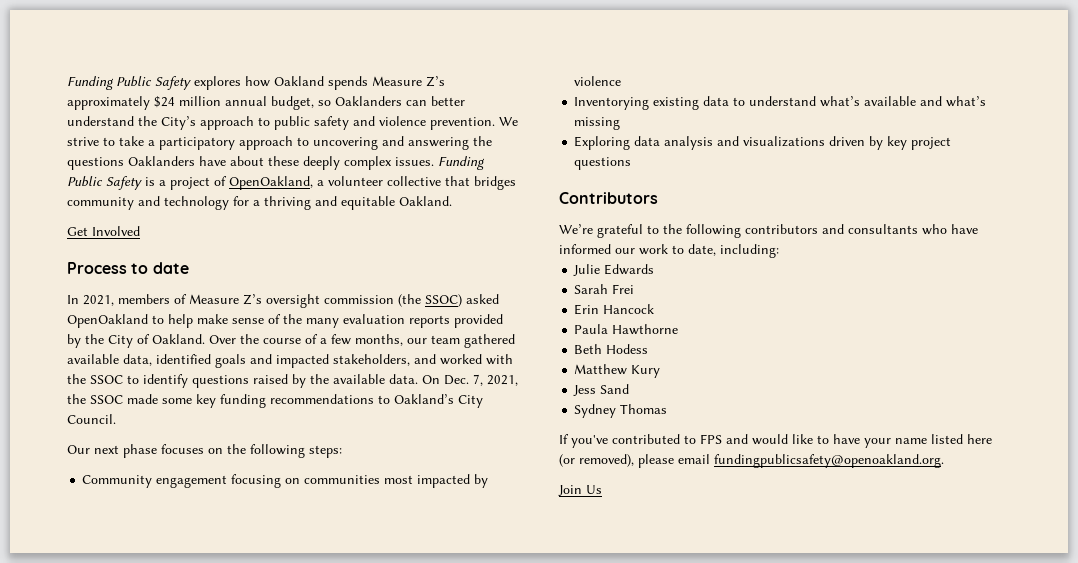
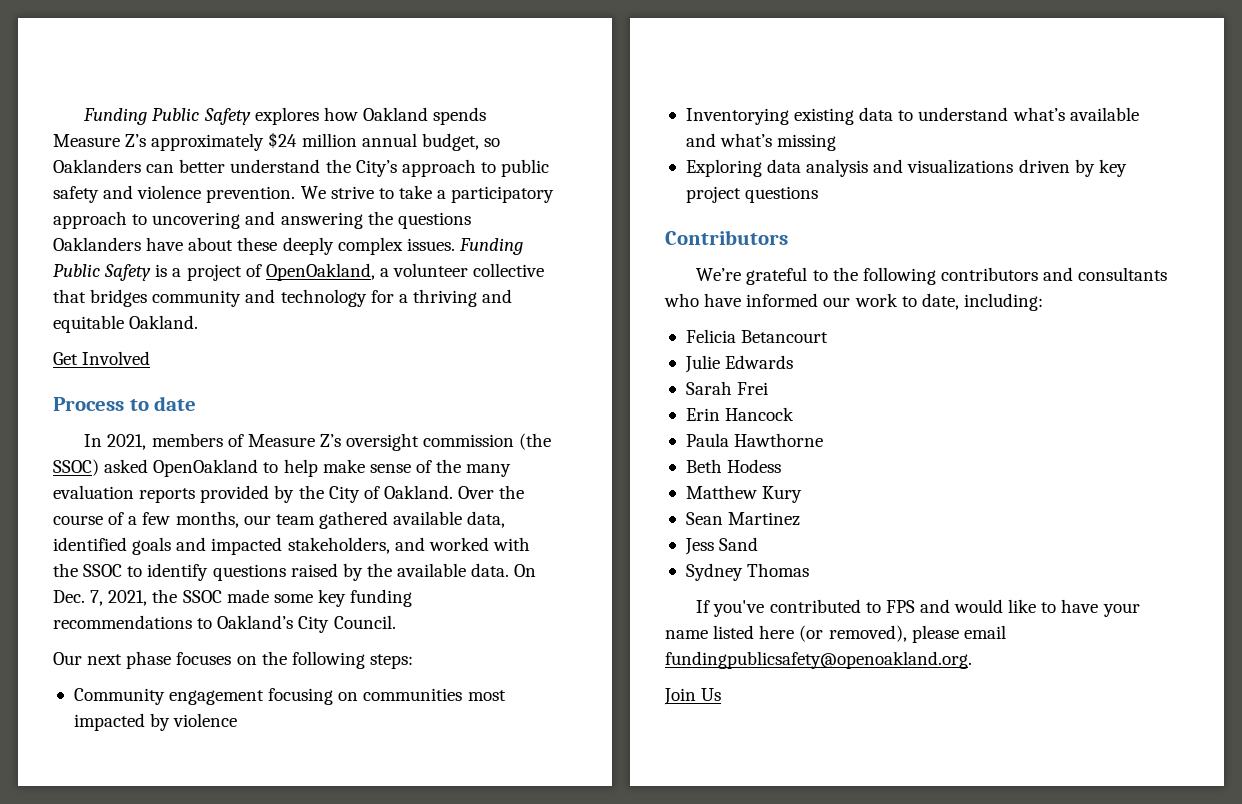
(779, 251) none -> [685,329,829,343] // Felicia Betancourt
(661, 371) none -> [685,512,801,526] // Sean Martinez

